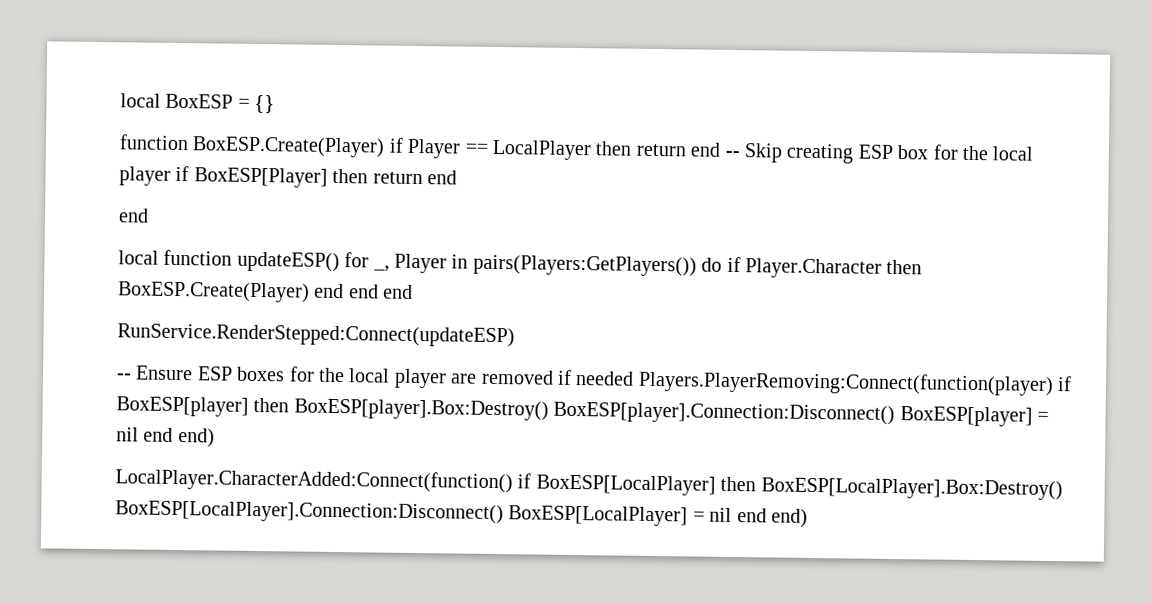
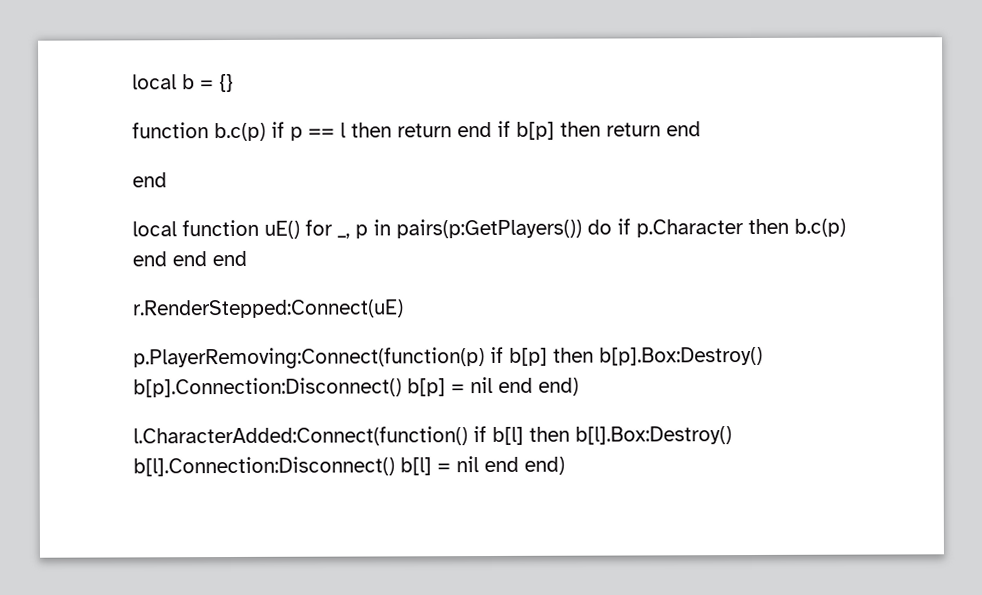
[120,93,234,109] local BoxESP -> [132,74,195,90] local b
[192,136,1034,164] [119,165,328,188] BoxESP.Create(Player) if Player == LocalPlayer then return end -- Skip creating ESP box for the local player if BoxESP[Player] -> [214,120,555,142] b.c(p) if p == l then return end if b[p]
[236,251,340,273] updateESP() -> [264,220,300,239] uE()
[394,253,923,279] [117,281,414,303] [117,323,515,348] [116,365,1073,397] [116,396,1049,427] [116,427,215,448] [115,468,1063,501] [115,500,689,527] Player in pairs(Players:GetPlayers()) do if Player.Character then BoxESP.Create(Player) end end end // RunService.RenderStepped:Connect(updateESP) // -- Ensure ESP boxes for the local player are removed if needed Players.PlayerRemoving:Connect(function(player) if BoxESP[player] then BoxESP[player].Box:Destroy() BoxESP[player].Connection:Disconnect() BoxESP[player] = nil end end) // LocalPlayer.CharacterAdded:Connect(function() if BoxESP[LocalPlayer] then BoxESP[LocalPlayer].Box:Destroy() BoxESP[LocalPlayer].Connection:Disconnect() BoxESP[LocalPlayer] -> [355,218,846,239] [132,250,247,267] [133,299,404,319] [133,346,763,370] [133,376,579,398] [133,426,732,447] [133,456,432,477] p in pairs(p:GetPlayers()) do if p.Character then b.c(p) end end end // r.RenderStepped:Connect(uE) // p.PlayerRemoving:Connect(function(p) if b[p] then b[p].Box:Destroy() b[p].Connection:Disconnect() b[p] = nil end end) // l.CharacterAdded:Connect(function() if b[l] then b[l].Box:Destroy() b[l].Connection:Disconnect() b[l]

